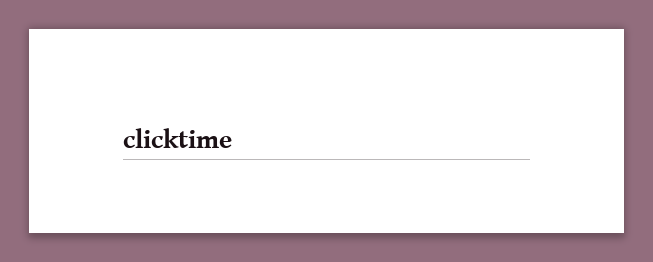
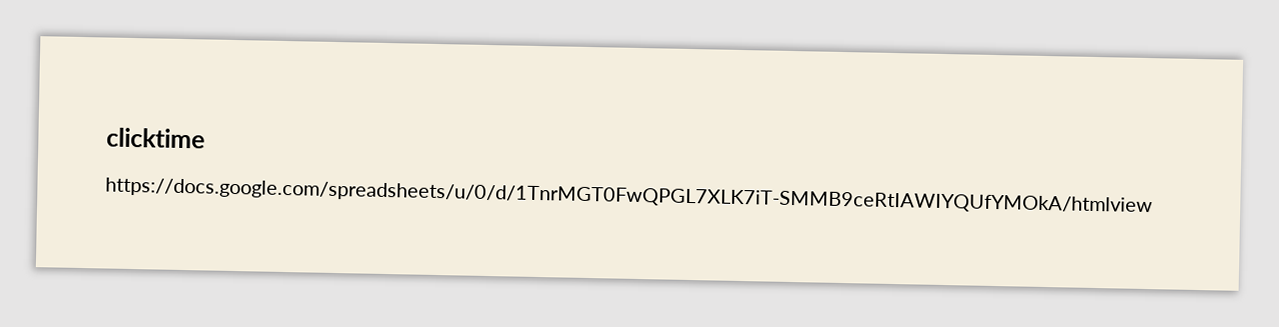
(232, 138) none -> [105,177,1153,216] // https://docs.google.com/spreadsheets/u/0/d/1TnrMGT0FwQPGL7XLK7iT-SMMB9ceRtIAWIYQUfYMOkA/htmlview

